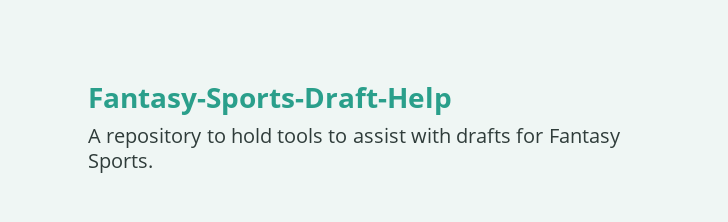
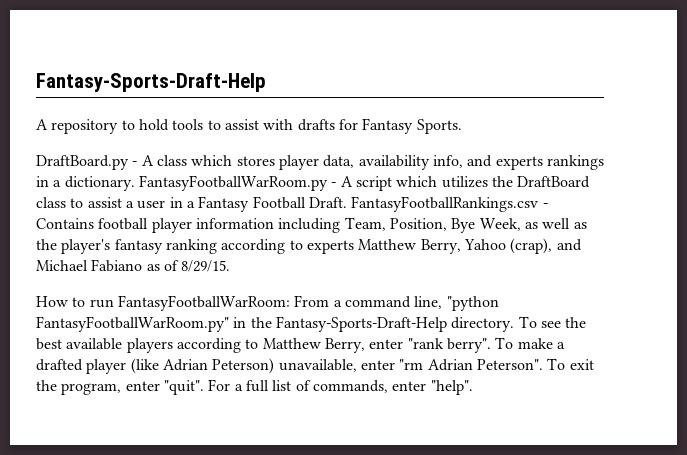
(153, 163) none -> [36,155,604,170] [36,175,591,191] [36,196,548,212] [36,217,587,233] [36,238,582,254] [36,259,231,272] [36,295,499,311] [36,316,587,332] [36,337,565,353] [36,358,594,374] [36,379,473,395] // DraftBoard.py - A class which stores player data, availability info, and experts rankings in a dictionary. FantasyFootballWarRoom.py - A script which utilizes the DraftBoard class to assist a user in a Fantasy Football Draft. FantasyFootballRankings.csv - Contains football player information including Team, Position, Bye Week, as well as the player's fantasy ranking according to experts Matthew Berry, Yahoo (crap), and Michael Fabiano as of 8/29/15. // How to run FantasyFootballWarRoom: From a command line, "python FantasyFootballWarRoom.py" in the Fantasy-Sports-Draft-Help directory. To see the best available players according to Matthew Berry, enter "rank berry". To make a drafted player (like Adrian Peterson) unavailable, enter "rm Adrian Peterson". To exit the program, enter "quit". For a full list of commands, enter "help".

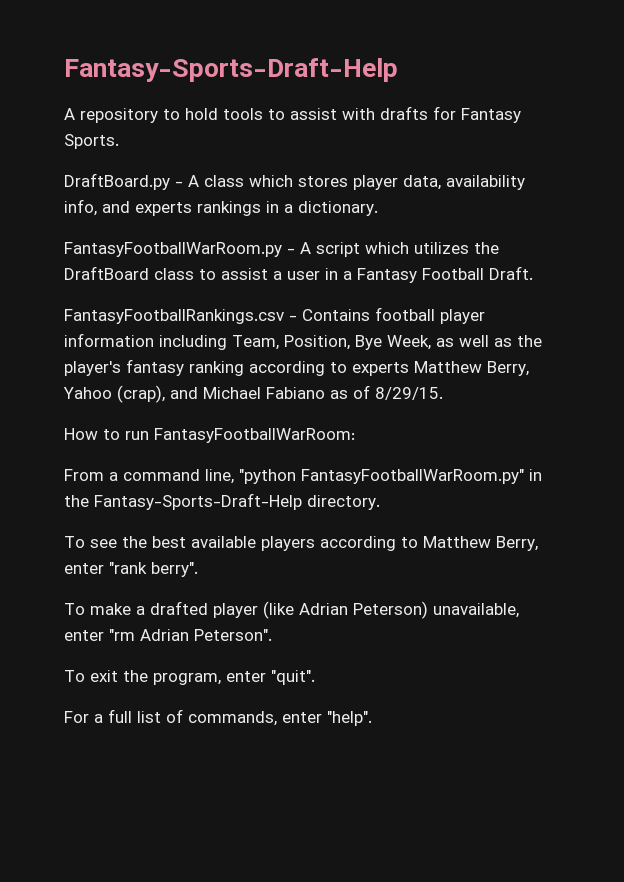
(135, 183) none -> (378, 208) //
(347, 202) none -> (533, 273) //
(290, 303) none -> (355, 435) //
(515, 324) none -> (380, 502) //
(491, 345) none -> (198, 569) //
(543, 364) none -> (272, 635) //
(204, 387) none -> (315, 677) //

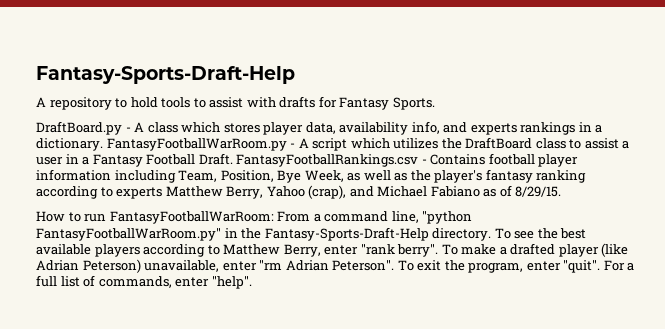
(378, 208) // -> (103, 144) none
(533, 273) // -> (233, 159) none
(355, 435) // -> (274, 217) none
(380, 502) // -> (492, 234) none
(198, 569) // -> (439, 250) none
(272, 635) // -> (395, 265) none
(315, 677) // -> (601, 266) none

